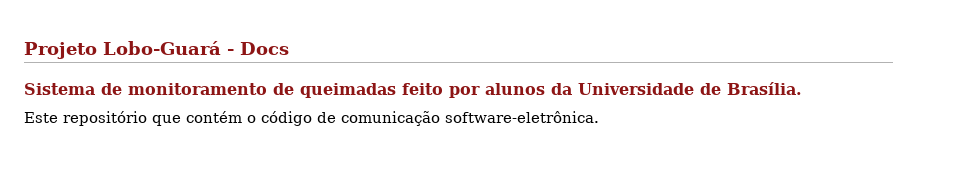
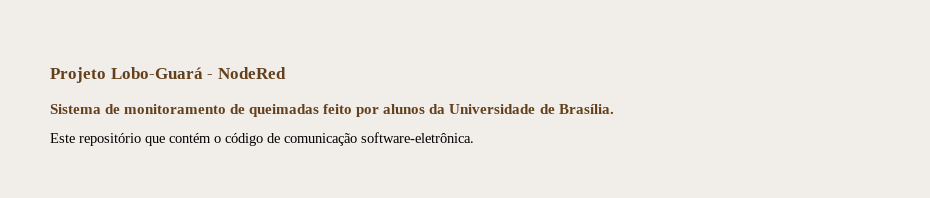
[240,42,289,55] Docs -> [217,67,286,79] NodeRed

